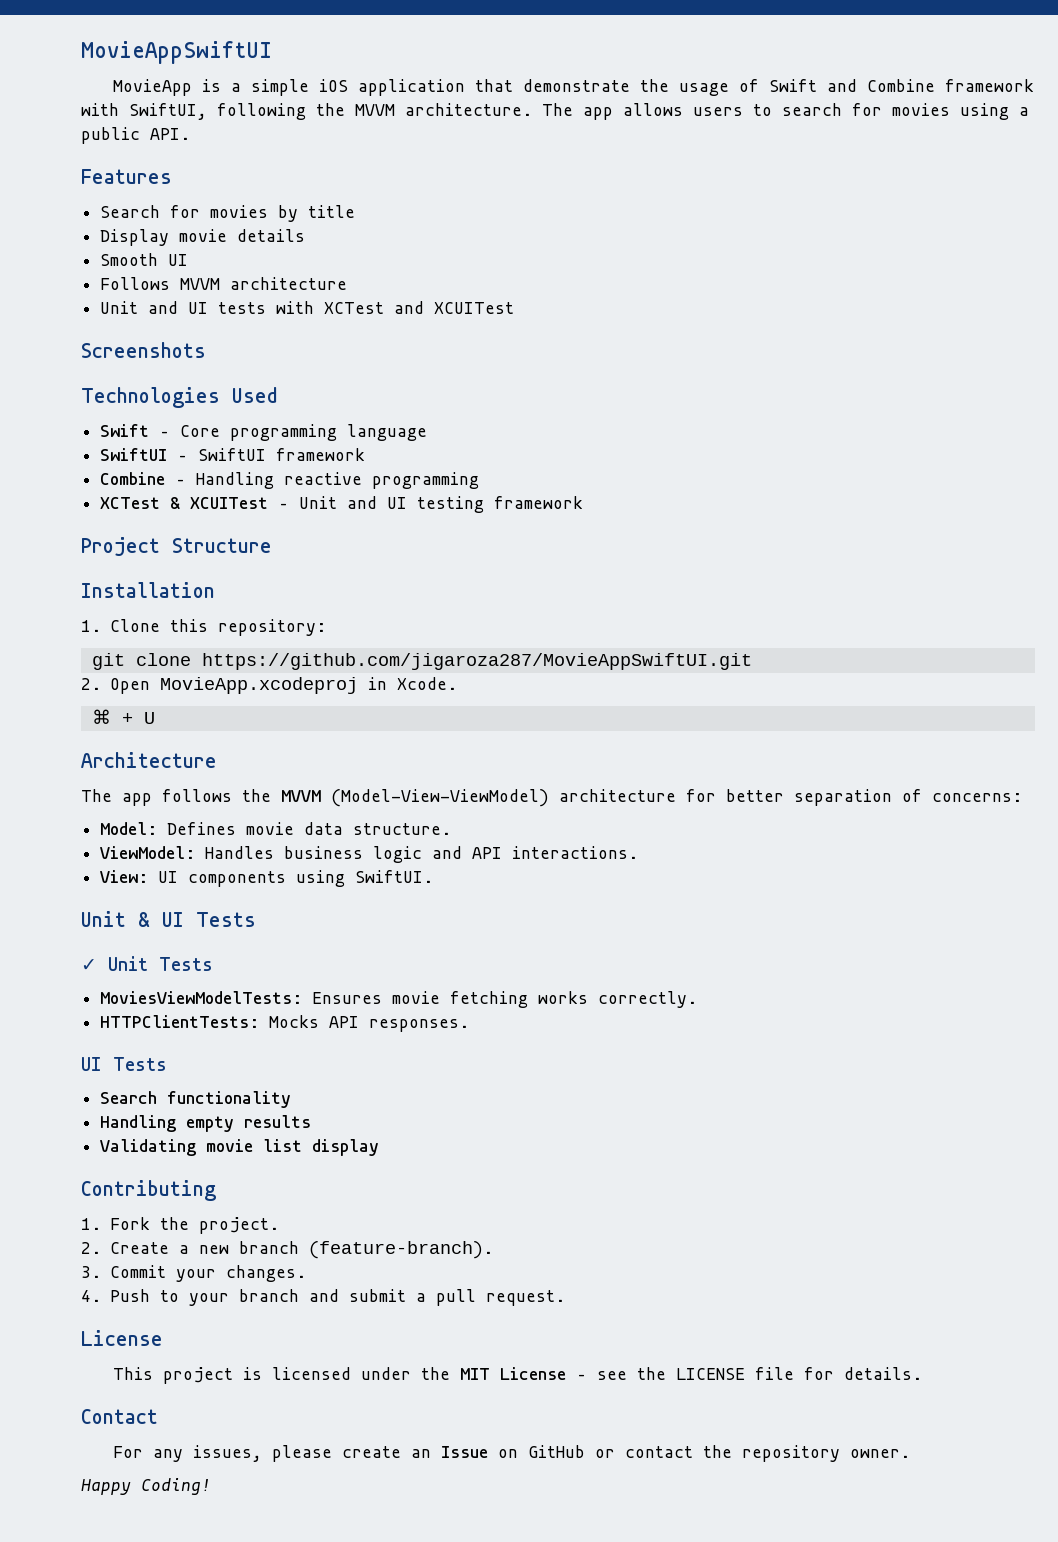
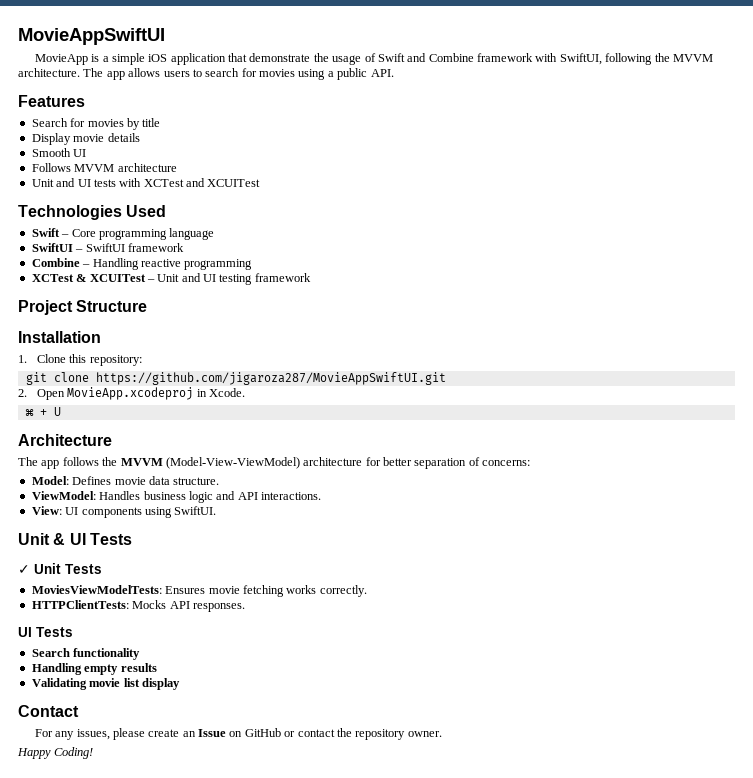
[81,342,206,358] // Screenshots -> (261, 183) none
[81,1180,216,1201] [81,1217,279,1234] [81,1241,493,1259] [81,1265,306,1282] [81,1289,565,1306] [81,1330,163,1346] [113,1367,923,1384] // Contributing // 1. Fork the project. // 2. Create a new branch (feature-branch). // 3. Commit your changes. // 4. Push to your branch and submit a pull request. // License // This project is licensed under the MIT License – see the LICENSE file for details. -> (180, 684) none

